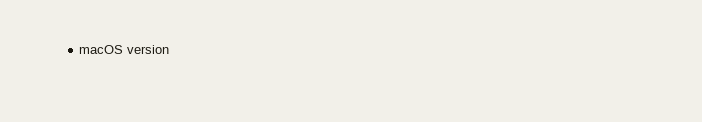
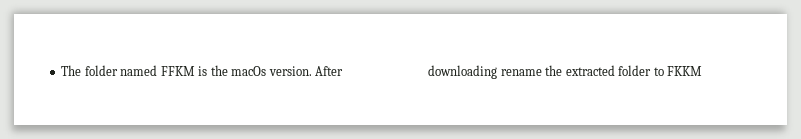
[79,45,170,54] macOS version -> [61,65,703,79] The folder named FFKM is the macOs version. After downloading rename the extracted folder to FKKM

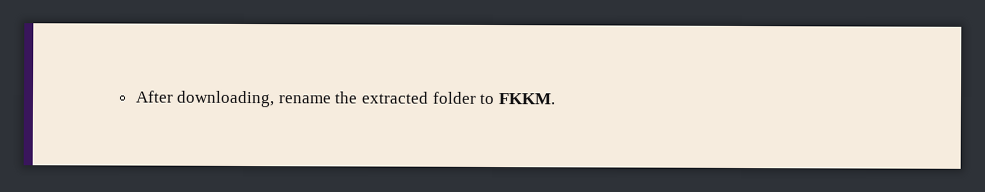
[61,65,498,79] The folder named FFKM is the macOs version. After downloading -> [134,90,276,108] After downloading,
[667,66,703,76] FKKM -> [497,93,556,105] FKKM.

